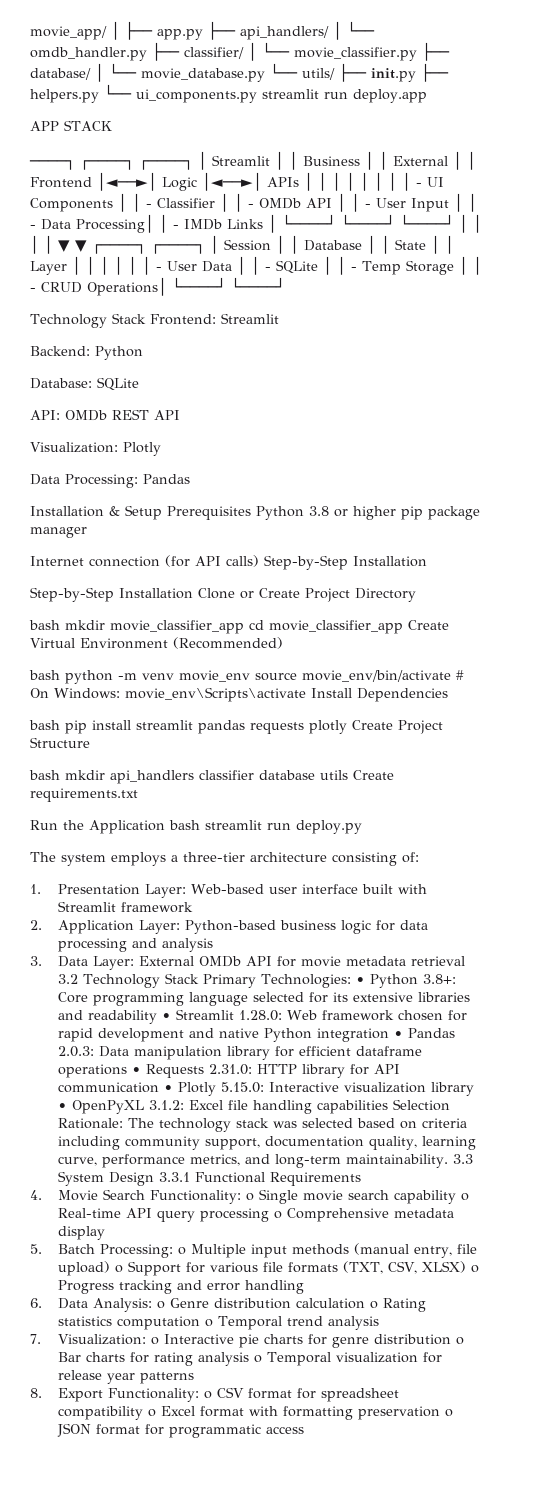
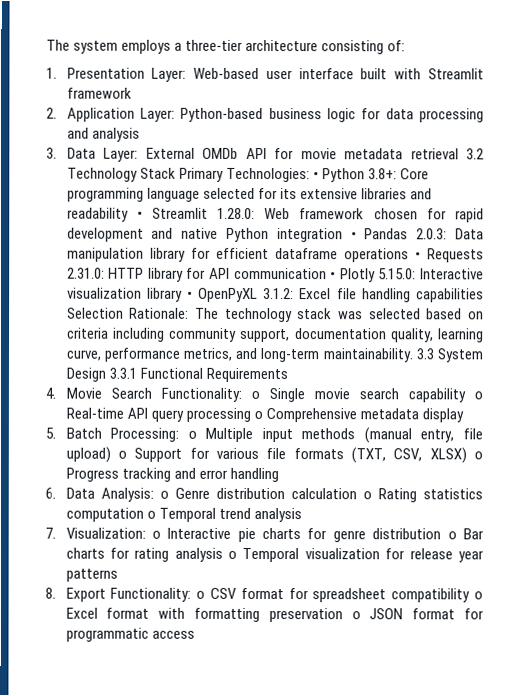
[30,21,375,40] [30,42,450,61] [30,63,449,82] [30,84,427,103] [30,120,112,131] [29,151,476,170] [30,172,444,191] [30,193,477,212] [30,214,482,233] [30,235,454,254] [30,256,482,275] [30,277,285,296] [30,313,279,328] [30,346,143,360] [30,377,139,391] [30,409,180,421] [30,442,161,456] [30,474,190,488] [30,505,480,520] [30,527,87,538] [30,555,427,570] [30,587,416,602] [29,620,449,634] [30,637,283,649] [29,670,464,684] [30,687,448,702] [29,720,443,734] [30,737,90,748] [29,770,394,784] [30,788,138,802] [30,820,362,834] movie_app/ │ ├── app.py ├── api_handlers/ │ └── omdb_handler.py ├── classifier/ │ └── movie_classifier.py ├── database/ │ └── movie_database.py └── utils/ ├── init.py ├── helpers.py └── ui_components.py streamlit run deploy.app // APP STACK // ────┐ ┌────┐ ┌────┐ │ Streamlit │ │ Business │ │ External │ │ Frontend │◄──►│ Logic │◄──►│ APIs │ │ │ │ │ │ │ │ - UI Components │ │ - Classifier │ │ - OMDb API │ │ - User Input │ │ - Data Processing│ │ - IMDb Links │ └────┘ └────┘ └────┘ │ │ │ │ ▼ ▼ ┌────┐ ┌────┐ │ Session │ │ Database │ │ State │ │ Layer │ │ │ │ │ │ - User Data │ │ - SQLite │ │ - Temp Storage │ │ - CRUD Operations│ └────┘ └────┘ // Technology Stack Frontend: Streamlit // Backend: Python // Database: SQLite // API: OMDb REST API // Visualization: Plotly // Data Processing: Pandas // Installation & Setup Prerequisites Python 3.8 or higher pip package manager // Internet connection (for API calls) Step-by-Step Installation // Step-by-Step Installation Clone or Create Project Directory // bash mkdir movie_classifier_app cd movie_classifier_app Create Virtual Environment (Recommended) // bash python -m venv movie_env source movie_env/bin/activate # On Windows: movie_env\Scripts\activate Install Dependencies // bash pip install streamlit pandas requests plotly Create Project Structure // bash mkdir api_handlers classifier database utils Create requirements.txt // Run the Application bash streamlit run deploy.py // -> (46, 45) none

